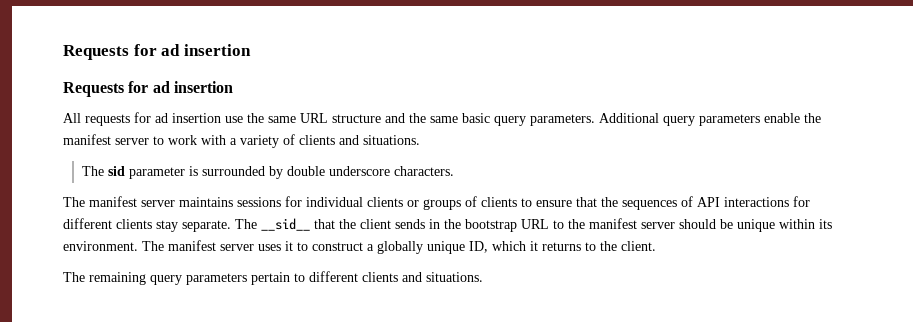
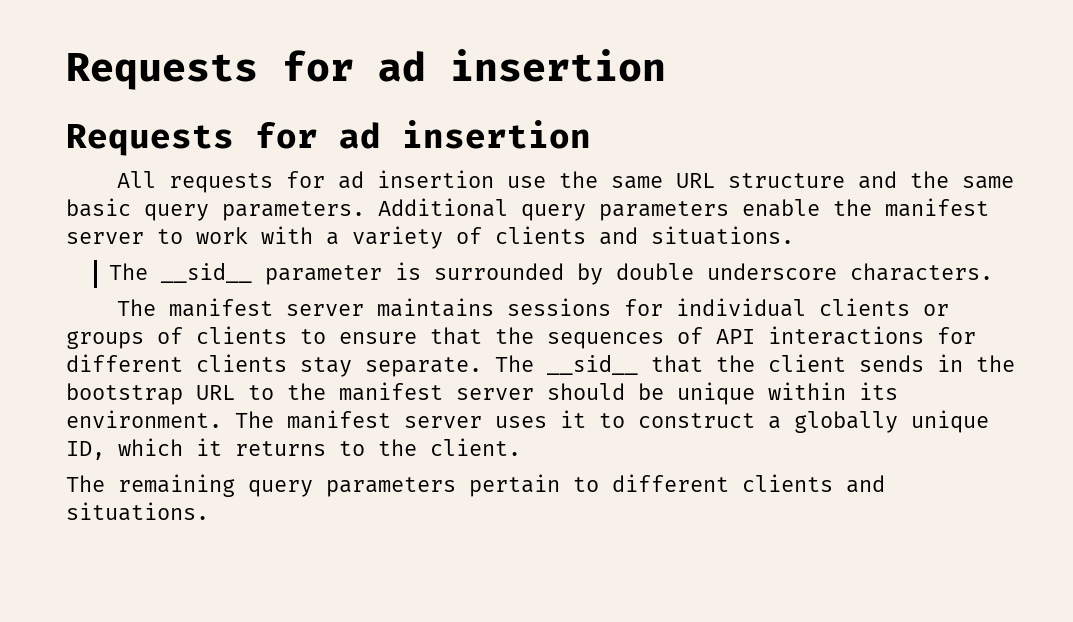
[107,166,125,176] sid -> [160,263,252,283] __sid__

